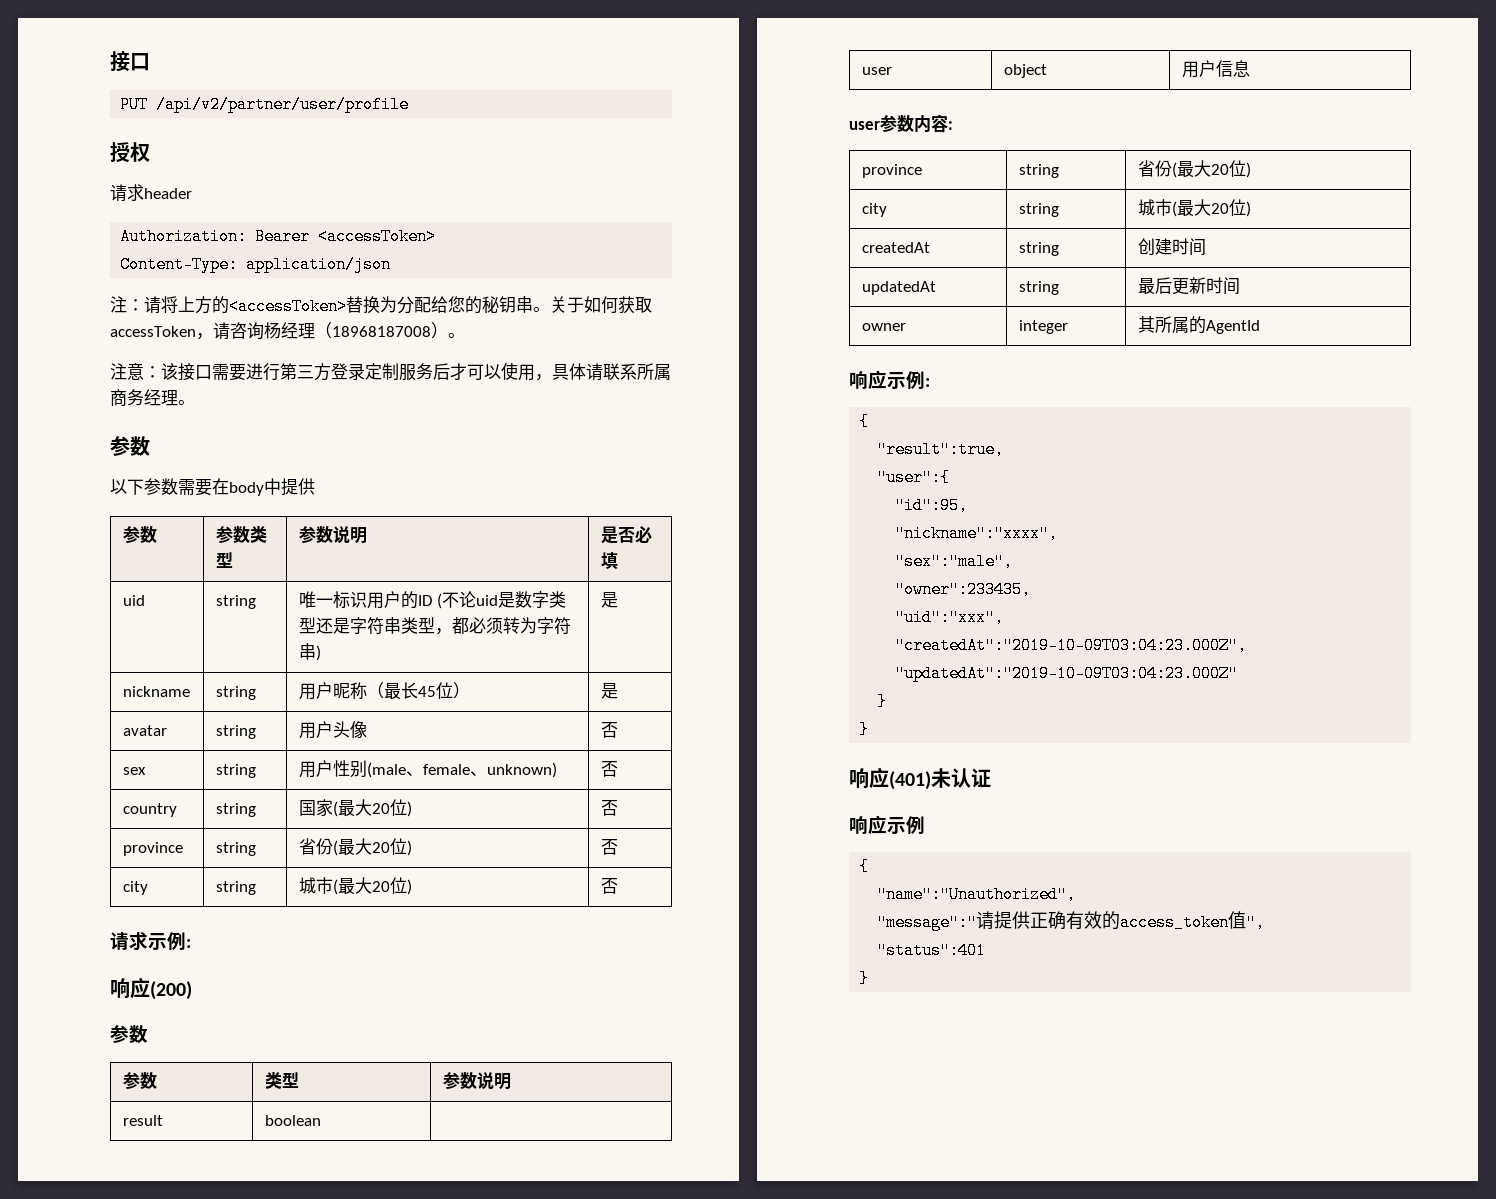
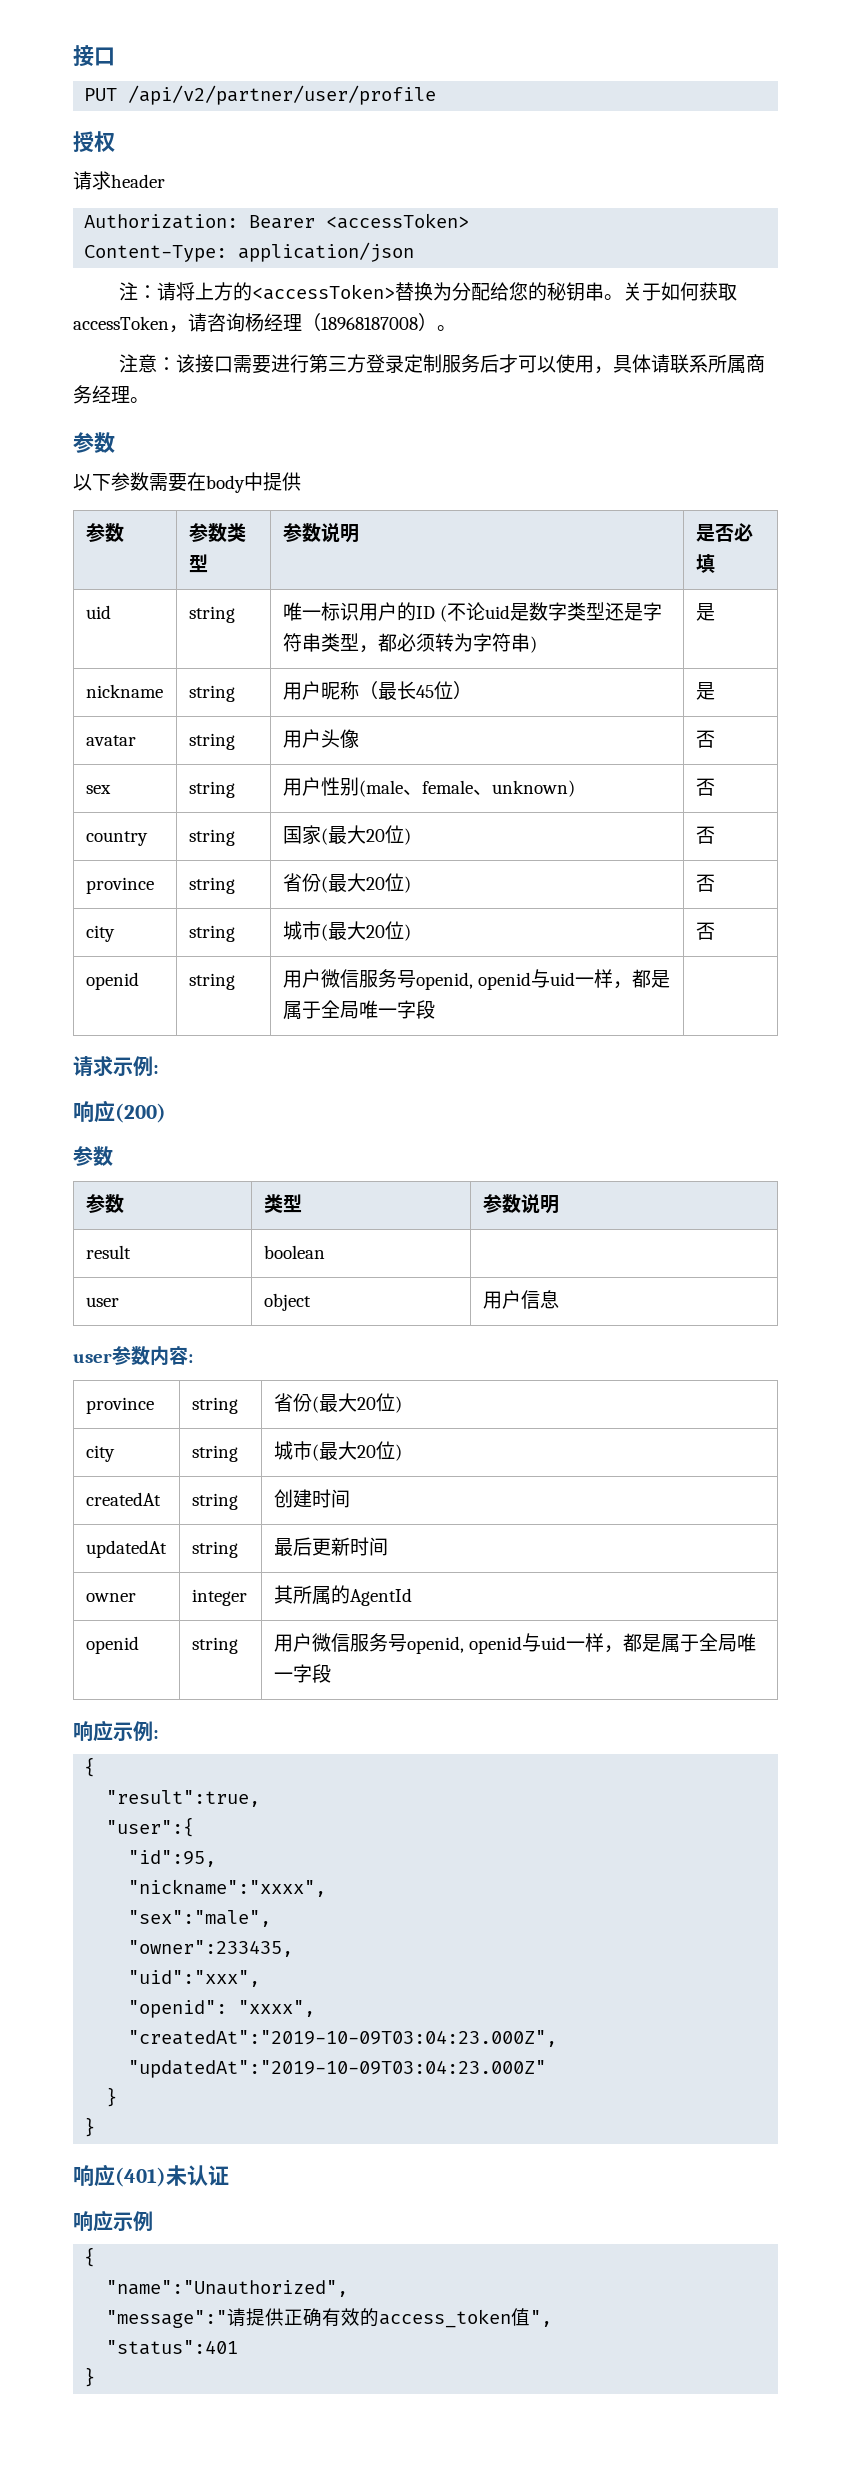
(618, 886) none -> [85,972,139,990] [188,973,235,990] [282,969,671,990] [282,1000,435,1020] // openid | string | 用户微信服务号openid, openid与uid一样，都是属于全局唯一字段 |
(1260, 327) none -> [85,1636,139,1654] [191,1637,238,1654] [273,1633,757,1654] [273,1664,331,1683] // openid | string | 用户微信服务号openid, openid与uid一样，都是属于全局唯一字段
(1005, 617) none -> [128,2000,316,2018] // "openid": "xxxx",

